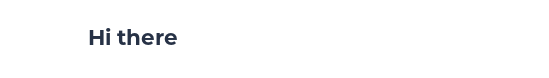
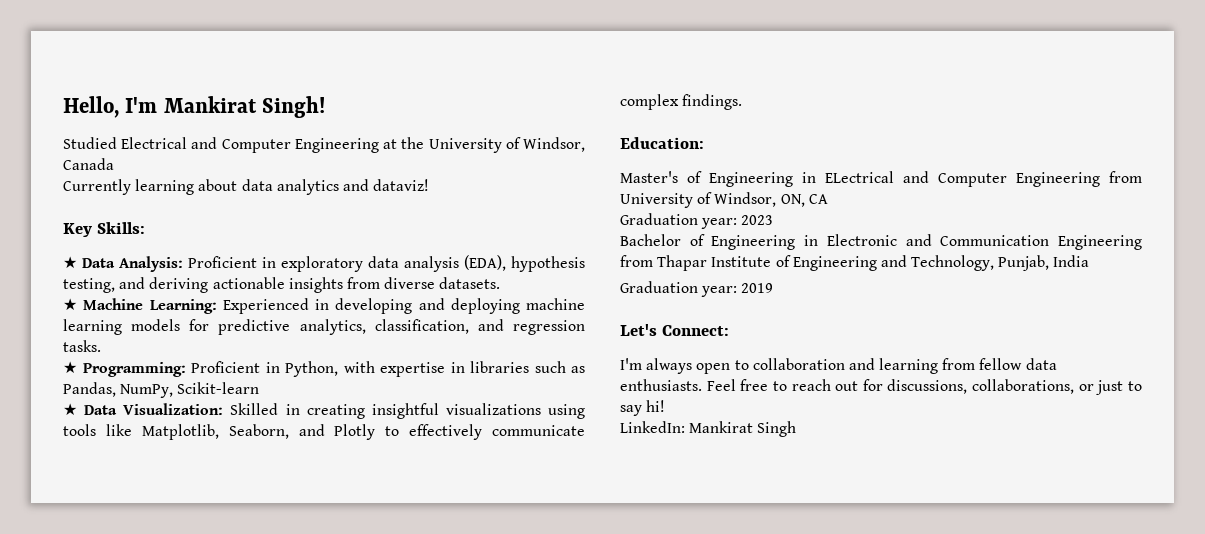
[88,28,178,45] Hi there -> [63,96,326,118] [63,137,585,153] [63,158,114,170] [63,179,430,195] [63,222,146,237] [63,255,585,272] [63,277,501,293] [63,298,585,314] [63,319,585,335] [63,340,101,352] [63,361,585,377] [63,382,260,398] [63,403,585,419] [63,424,585,440] [620,94,743,110] [620,137,704,149] [620,171,1142,187] [620,192,828,208] [620,213,774,229] [620,234,1142,250] [620,255,1090,271] [620,281,774,297] [620,324,730,336] [620,358,1057,374] [620,379,1142,395] [620,400,666,416] [620,421,797,437] Hello, I'm Mankirat Singh! // Studied Electrical and Computer Engineering at the University of Windsor, Canada // Currently learning about data analytics and dataviz! // Key Skills: // ★ Data Analysis: Proficient in exploratory data analysis (EDA), hypothesis testing, and deriving actionable insights from diverse datasets. // ★ Machine Learning: Experienced in developing and deploying machine learning models for predictive analytics, classification, and regression tasks. // ★ Programming: Proficient in Python, with expertise in libraries such as Pandas, NumPy, Scikit-learn // ★ Data Visualization: Skilled in creating insightful visualizations using tools like Matplotlib, Seaborn, and Plotly to effectively communicate complex findings. // Education: // Master's of Engineering in ELectrical and Computer Engineering from University of Windsor, ON, CA // Graduation year: 2023 // Bachelor of Engineering in Electronic and Communication Engineering from Thapar Institute of Engineering and Technology, Punjab, India // Graduation year: 2019 // Let's Connect: // I'm always open to collaboration and learning from fellow data enthusiasts. Feel free to reach out for discussions, collaborations, or just to say hi! // LinkedIn: Mankirat Singh

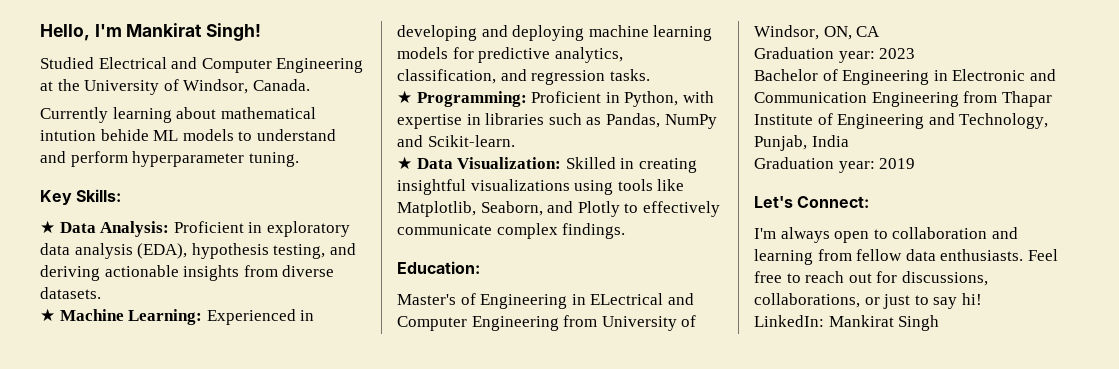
[63,158,114,170] Canada -> [252,79,310,91] Canada.
[241,179,430,195] data analytics and dataviz! -> [220,107,316,119] [40,129,336,141] [40,151,299,167] mathematical intution behide ML models to understand and perform hyperparameter tuning.
[120,382,260,398] NumPy, Scikit-learn -> [664,114,717,129] [397,135,515,147] NumPy and Scikit-learn.

